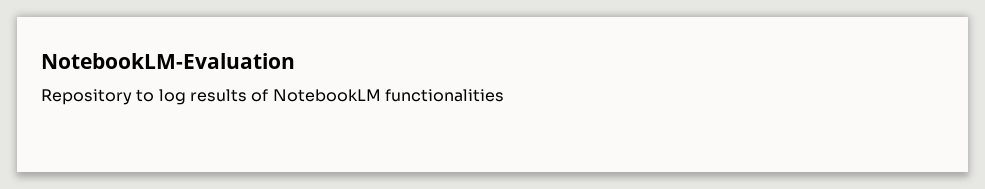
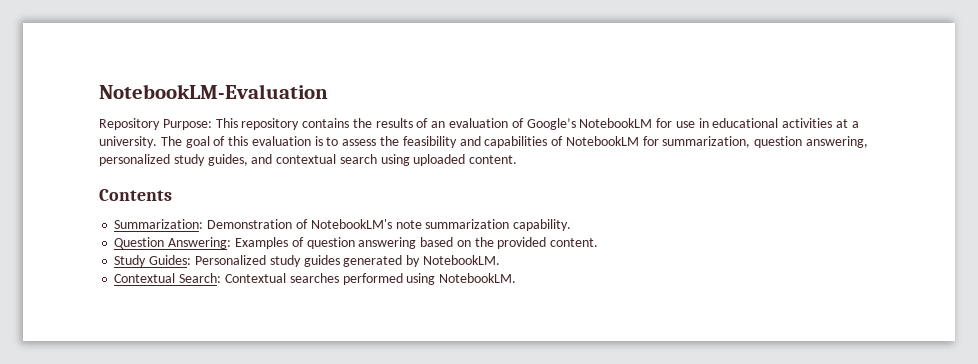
[136,89,504,105] to log results of NotebookLM functionalities -> [162,118,859,130] [99,136,869,148] [99,154,518,166] [99,189,172,201] [114,219,572,231] [114,237,599,249] [114,255,500,267] [114,273,517,285] Purpose: This repository contains the results of an evaluation of Google’s NotebookLM for use in educational activities at a university. The goal of this evaluation is to assess the feasibility and capabilities of NotebookLM for summarization, question answering, personalized study guides, and contextual search using uploaded content. // Contents // Summarization: Demonstration of NotebookLM's note summarization capability. // Question Answering: Examples of question answering based on the provided content. // Study Guides: Personalized study guides generated by NotebookLM. // Contextual Search: Contextual searches performed using NotebookLM.

